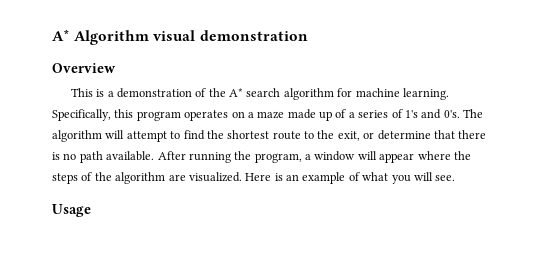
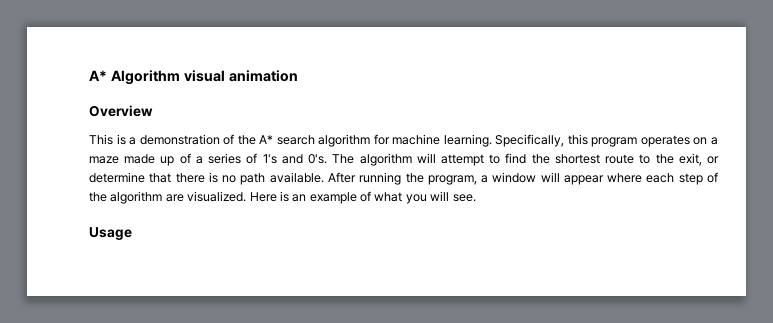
[199,30,308,41] demonstration -> [228,70,298,82] animation
[453,151,471,160] [52,173,78,184] the steps -> [646,173,703,185] each step

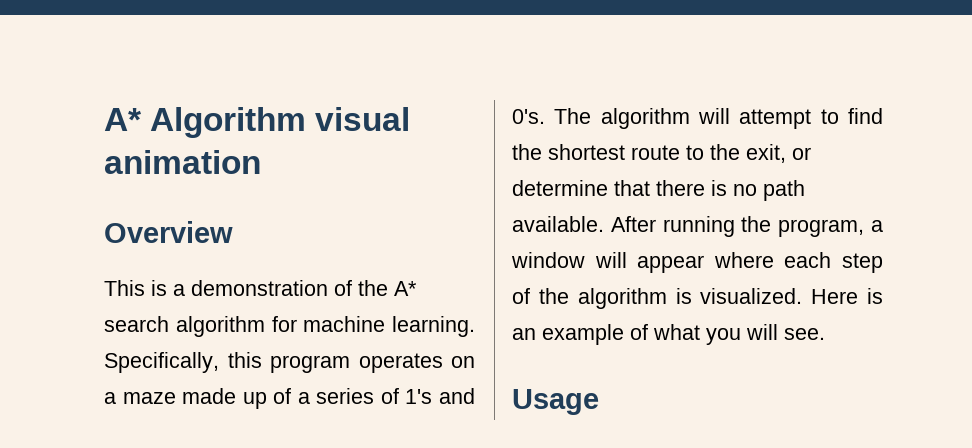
[165,194,184,202] are -> [675,288,692,304] is

